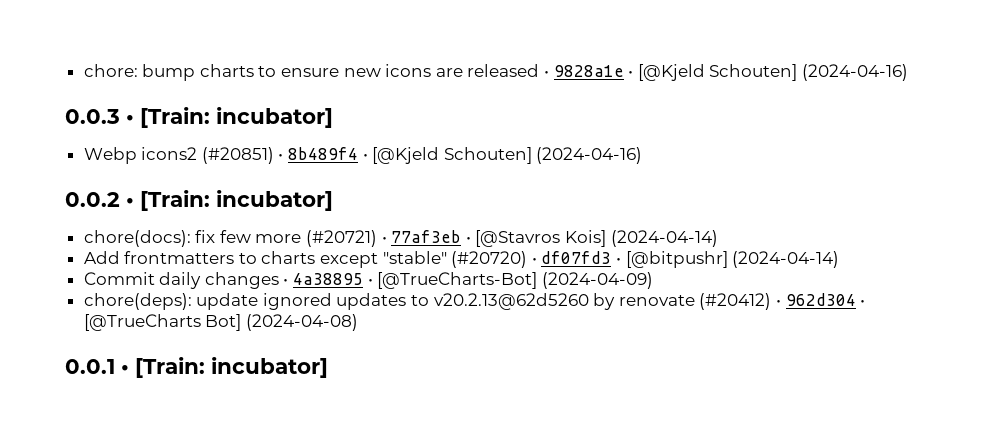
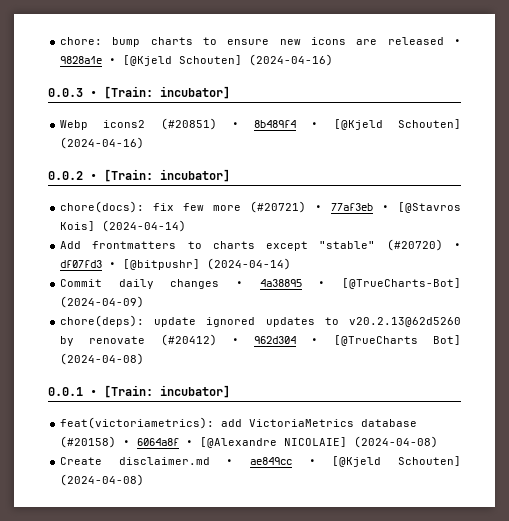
(328, 367) none -> [60,417,418,429] [60,436,439,448] [60,456,461,467] [60,474,145,486] // feat(victoriametrics): add VictoriaMetrics database (#20158) • 6064a8f • [@Alexandre NICOLAIE] (2024-04-08) // Create disclaimer.md • ae849cc • [@Kjeld Schouten] (2024-04-08)

